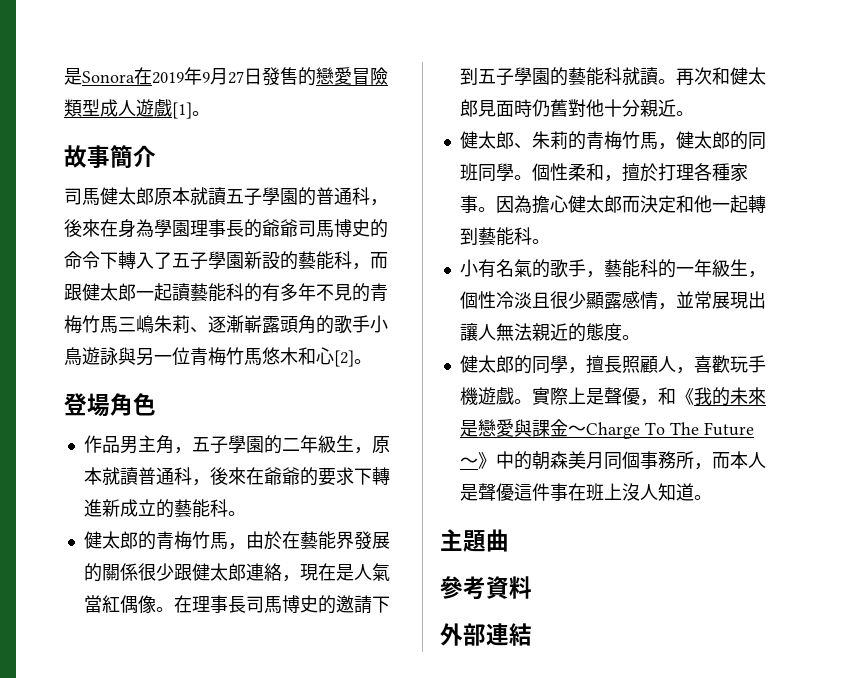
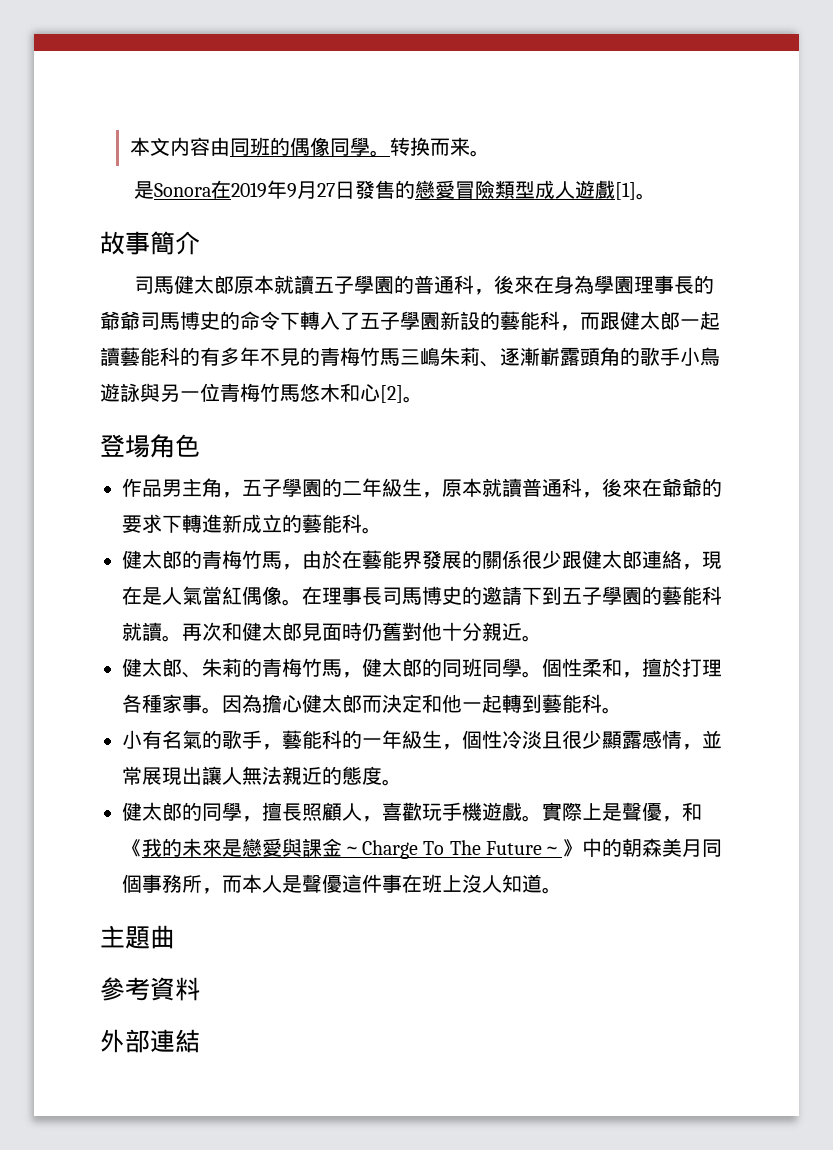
(64, 76) none -> [130,137,491,157] 本文内容由同班的偶像同學。转换而来。 //

